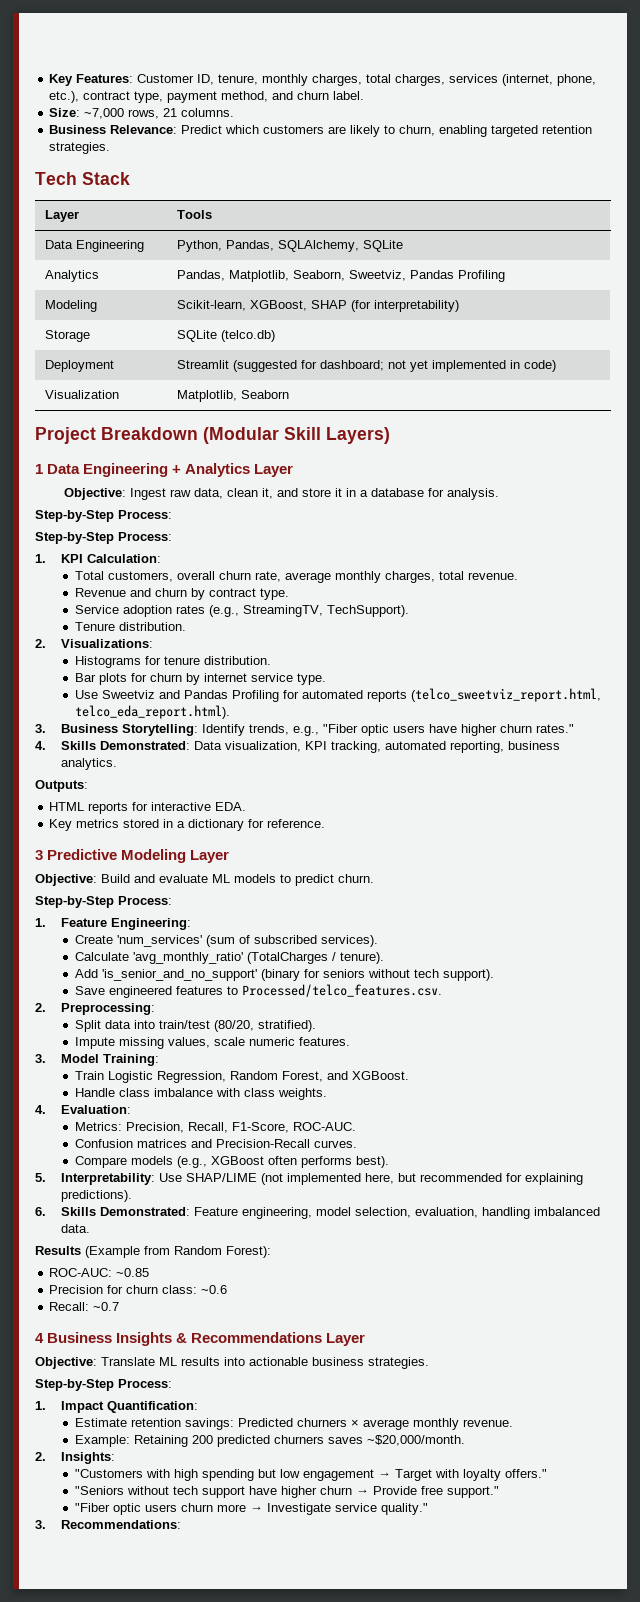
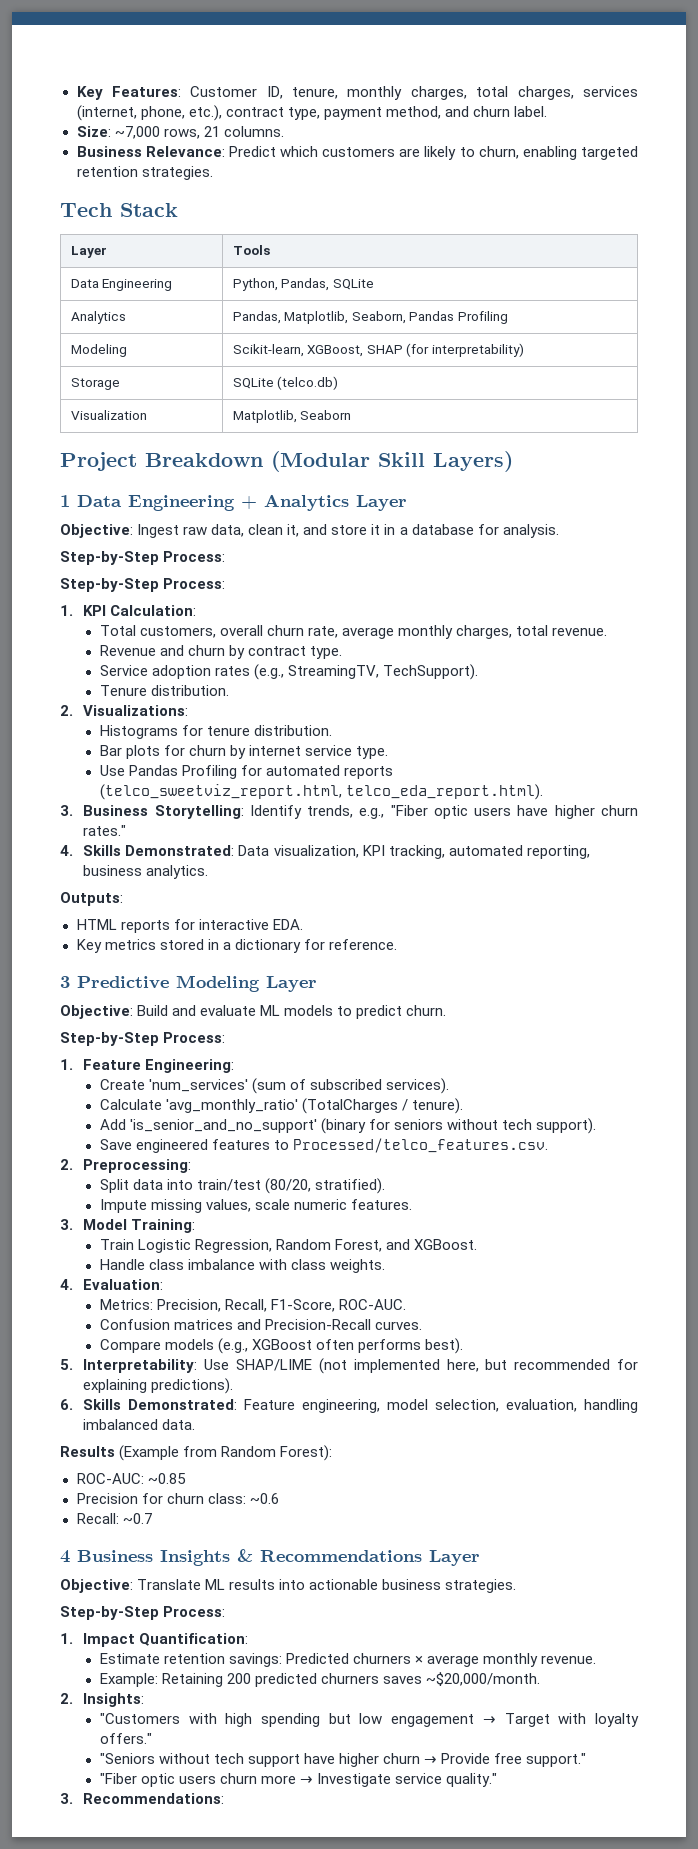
[278,240,360,252] SQLAlchemy, -> (330, 284) none
[349,270,407,281] Sweetviz, -> (406, 317) none
[45,360,115,372] [177,360,557,372] // Deployment | Streamlit (suggested for dashboard; not yet implemented in code) -> (339, 383) none
[101,690,180,699] Sweetviz and -> (125, 770) none

